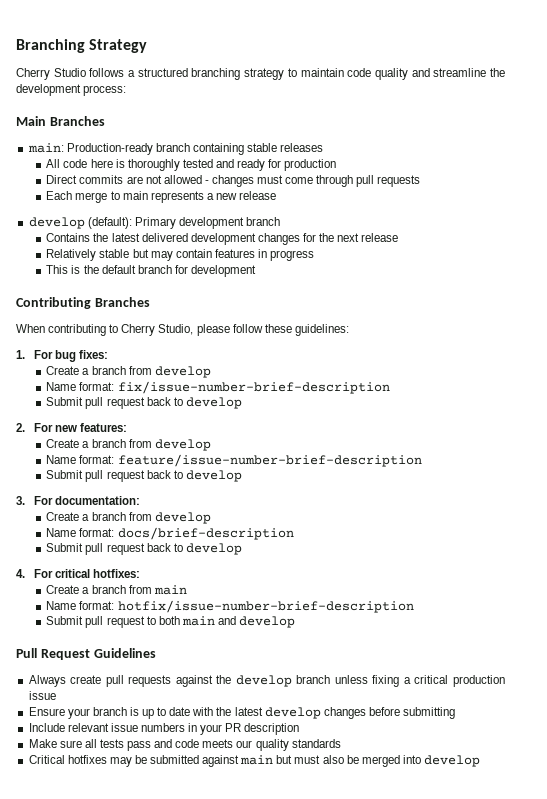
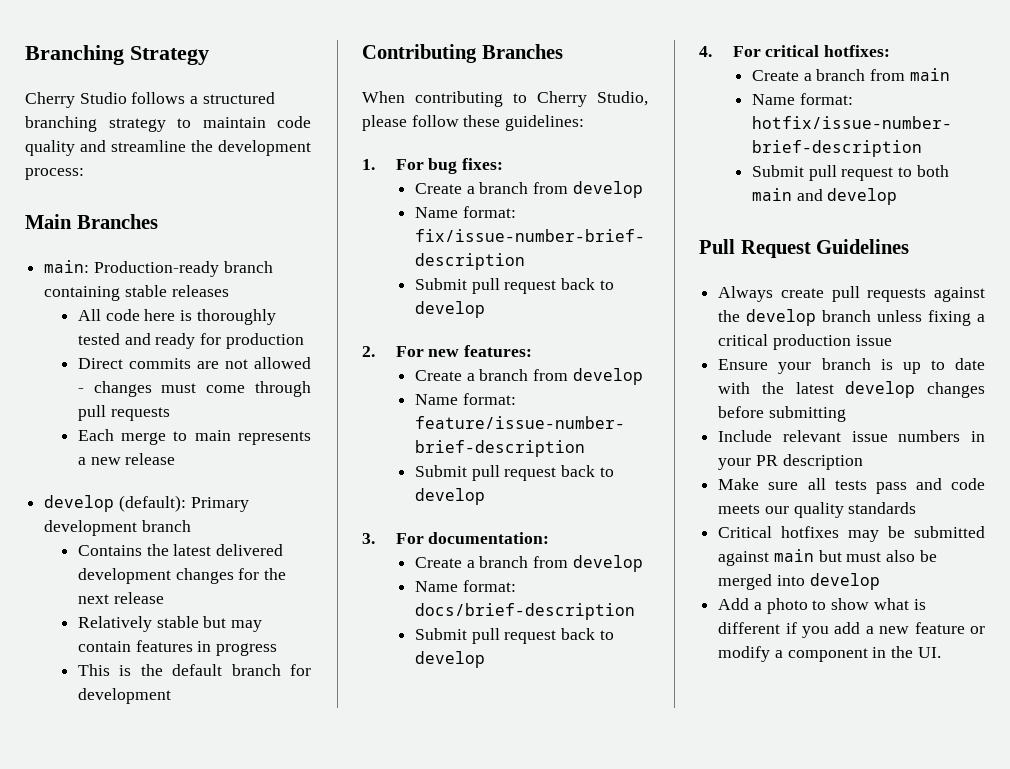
(481, 761) none -> [718,598,926,614] [718,622,985,638] [718,646,941,662] // Add a photo to show what is different if you add a new feature or modify a component in the UI.

